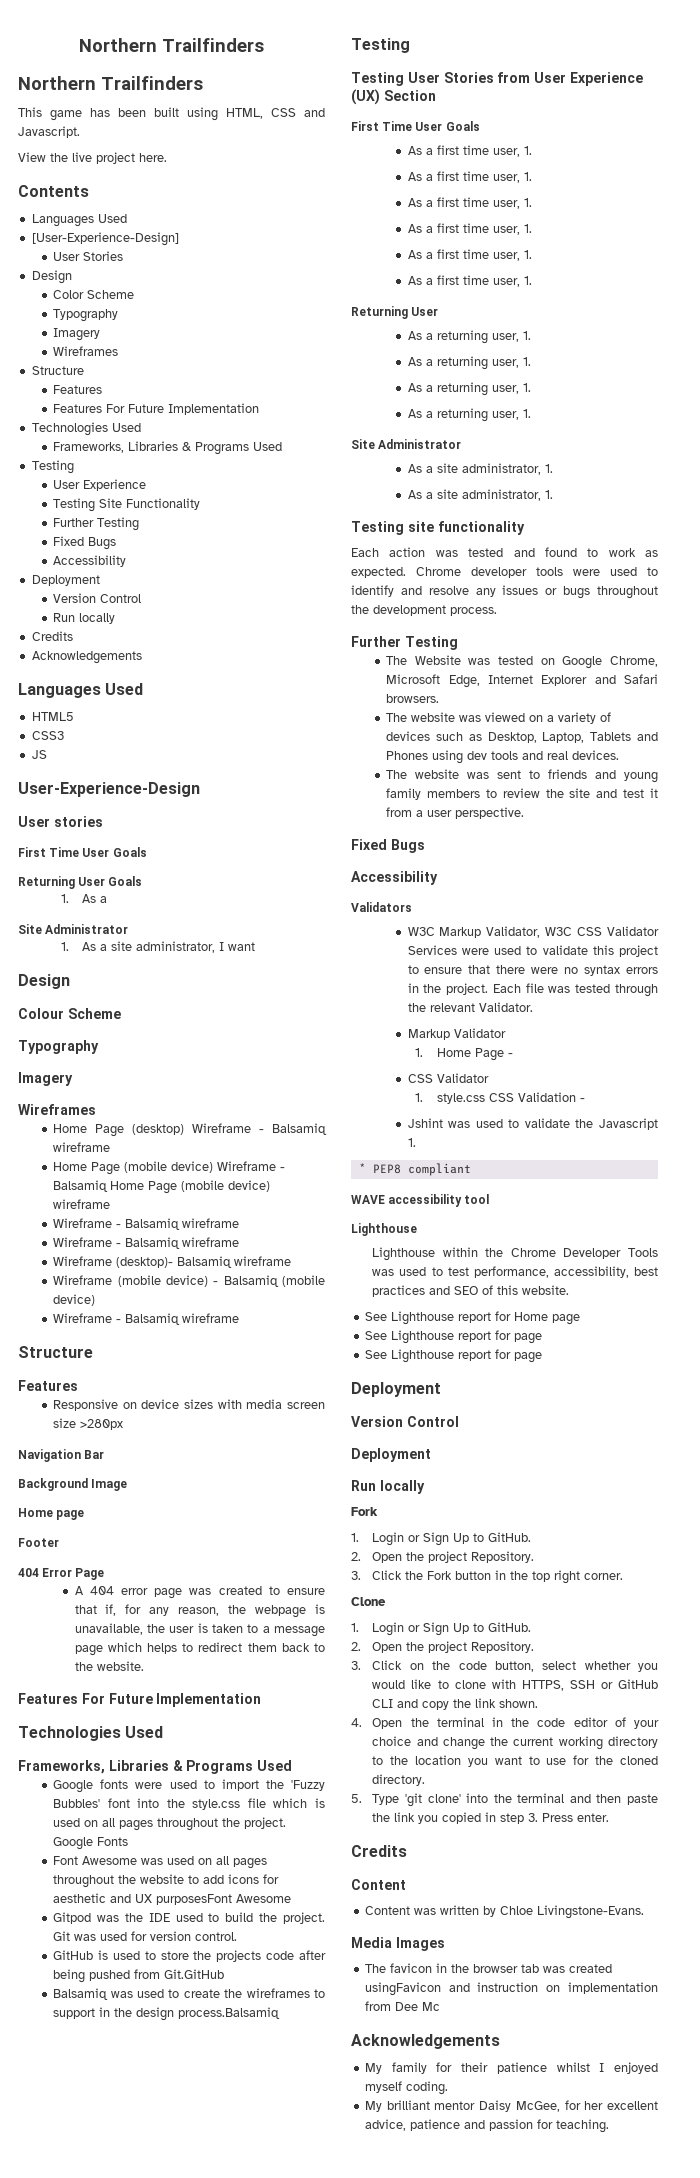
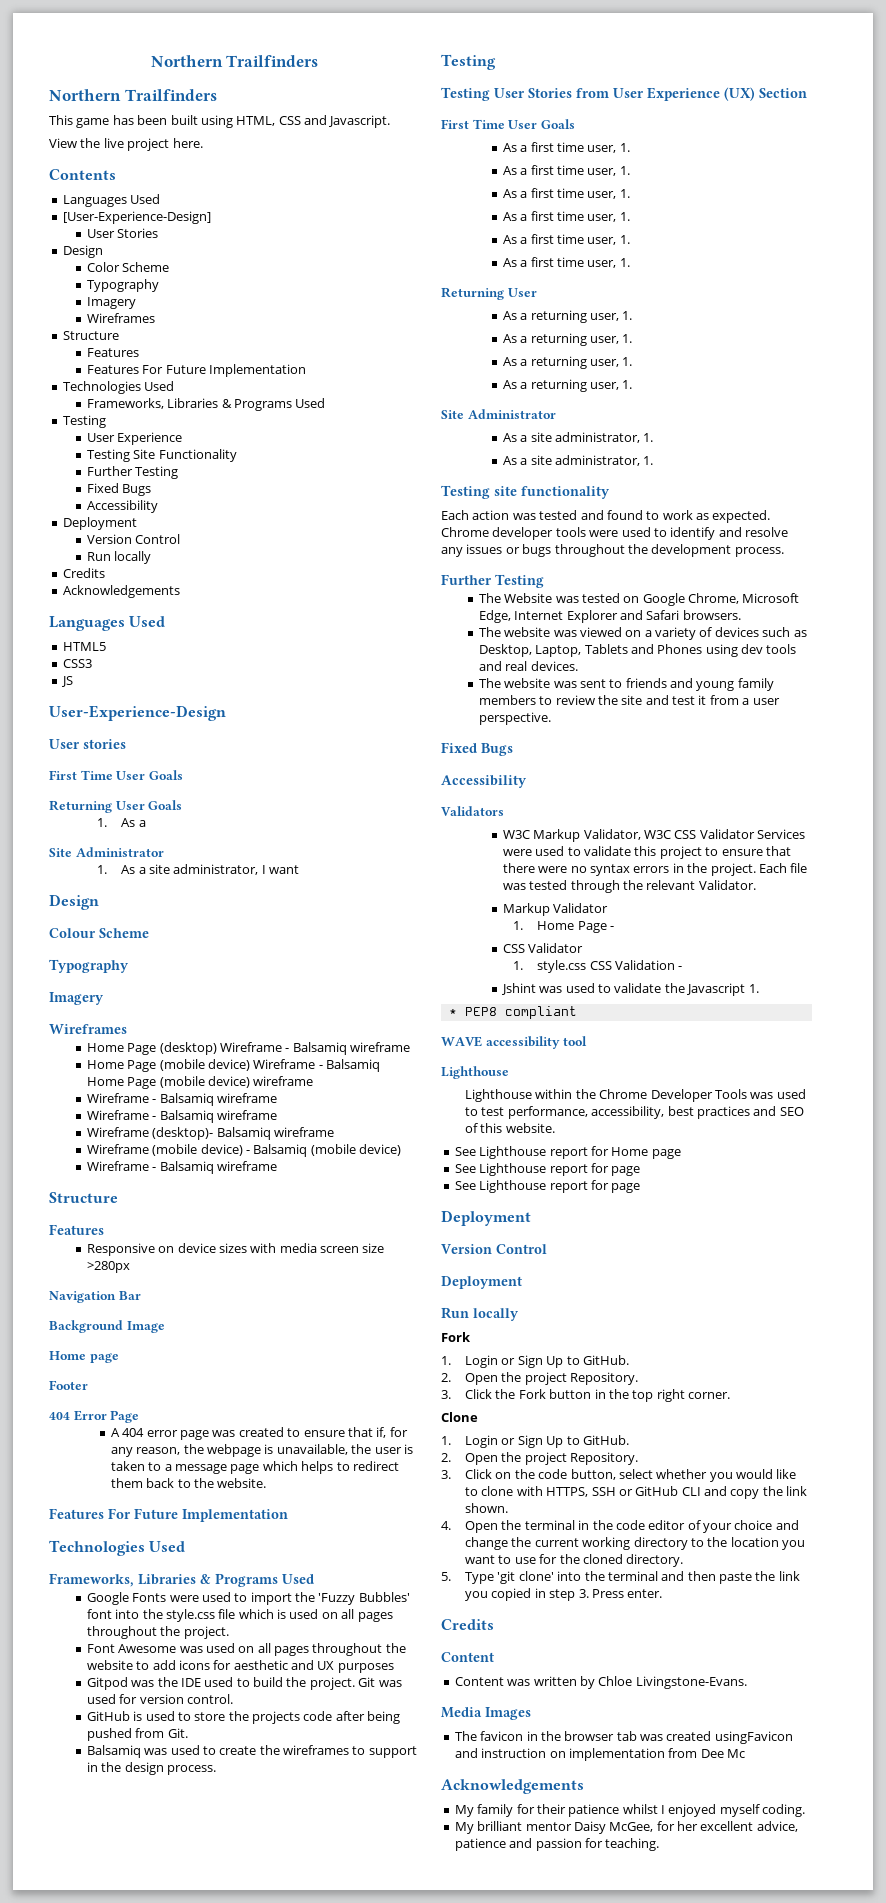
[100,1779,129,1789] fonts -> [132,1593,167,1602] Fonts
[53,1837,129,1850] Google Fonts -> (229, 1632) none
[156,1894,292,1905] purposesFont Awesome -> [337,1663,394,1673] purposes
[164,1969,225,1979] Git.GitHub -> [167,1728,188,1738] Git.
[178,2007,281,2019] process.Balsamiq -> [166,1765,216,1775] process.

